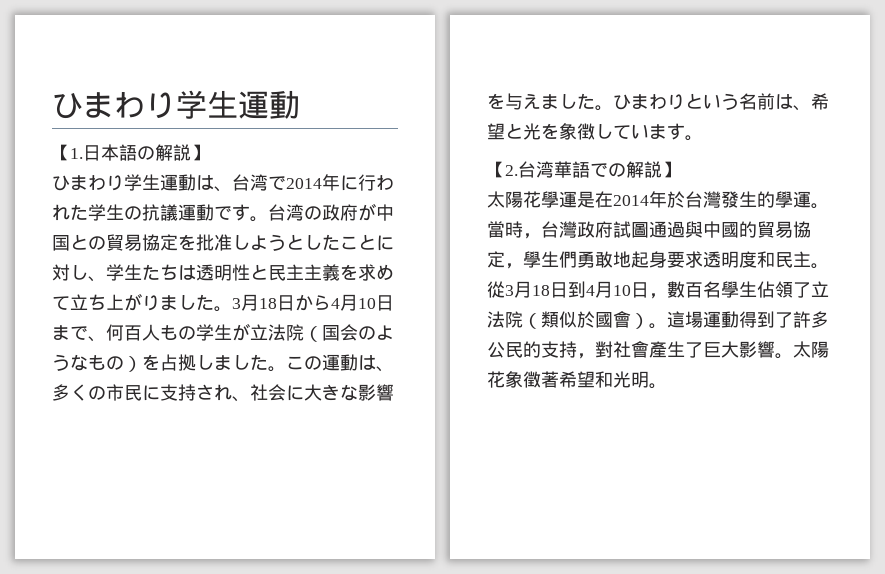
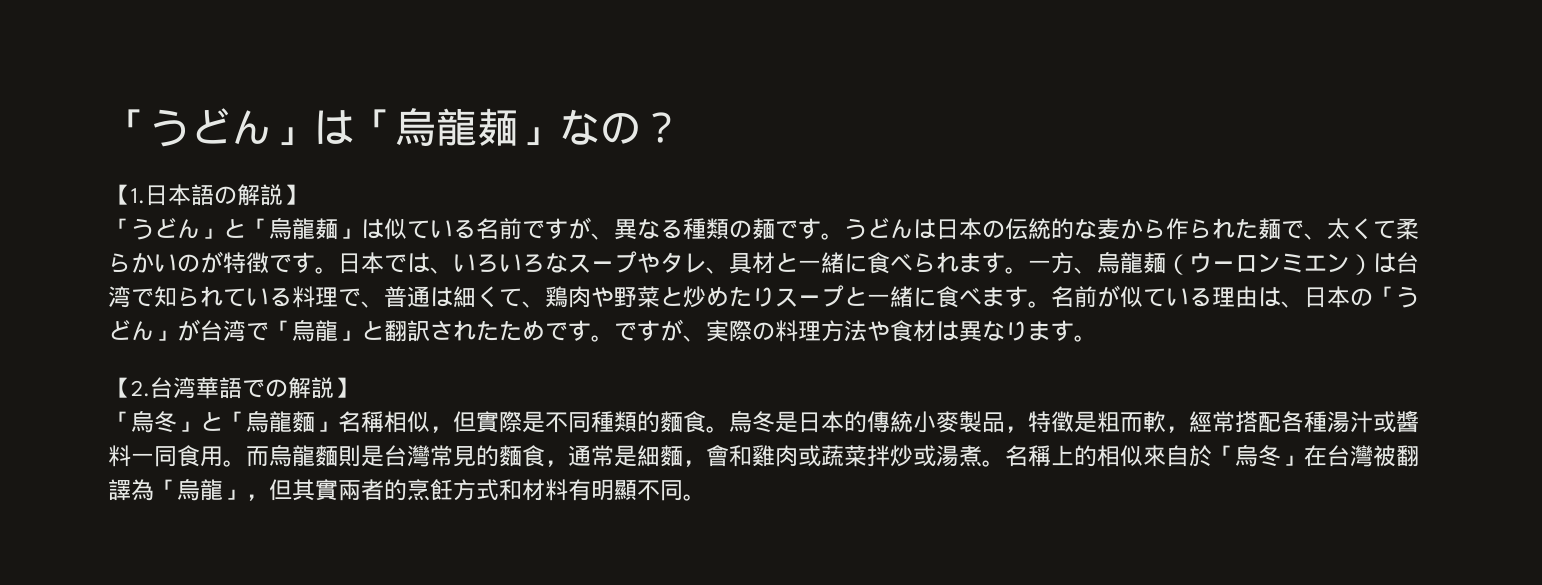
[52,90,300,119] ひまわり学生運動 -> [108,108,682,147] 「うどん」は「烏龍麺」なの？
[52,174,394,192] [52,203,394,222] [52,234,394,251] [52,264,394,282] [52,293,394,312] [52,323,394,342] [52,354,394,372] [52,384,394,402] [487,93,829,111] [487,123,649,140] ひまわり学生運動は、台湾で2014年に行われた学生の抗議運動です。台湾の政府が中国との貿易協定を批准しようとしたことに対し、学生たちは透明性と民主主義を求めて立ち上がりました。3月18日から4月10日まで、何百人もの学生が立法院（国会のようなもの）を占拠しました。この運動は、多くの市民に支持され、社会に大きな影響を与えました。ひまわりという名前は、希望と光を象徴してい -> [108,217,1419,240] [108,251,1419,275] [108,285,1419,308] [108,319,1028,342] 「うどん」と「烏龍麺」は似ている名前ですが、異なる種類の麺です。うどんは日本の伝統的な麦から作られた麺で、太くて柔らかいのが特徴です。日本では、いろいろなスープやタレ、具材と一緒に食べられます。一方、烏龍麺（ウーロンミエン）は台湾で知られている料理で、普通は細くて、鶏肉や野菜と炒めたりスープと一緒に食べます。名前が似ている理由は、日本の「うどん」が台湾で「烏龍」と翻訳されたためです。ですが、実際の料理方法や食材は異なり
[487,191,829,209] [487,221,811,239] [487,251,829,269] [487,281,829,299] [487,311,829,329] [487,341,829,359] [487,371,649,388] 太陽花學運是在2014年於台灣發生的學運。當時，台灣政府試圖通過與中國的貿易協定，學生們勇敢地起身要求透明度和民主。從3月18日到4月10日，數百名學生佔領了立法院（類似於國會）。這場運動得到了許多公民的支持，對社會產生了巨大影響。太陽花象徵著希望和光明 -> [108,410,1419,433] [108,444,1419,467] [108,478,683,501] 「烏冬」と「烏龍麵」名稱相似，但實際是不同種類的麵食。烏冬是日本的傳統小麥製品，特徵是粗而軟，經常搭配各種湯汁或醬料一同食用。而烏龍麵則是台灣常見的麵食，通常是細麵，會和雞肉或蔬菜拌炒或湯煮。名稱上的相似來自於「烏冬」在台灣被翻譯為「烏龍」，但其實兩者的烹飪方式和材料有明顯不同

